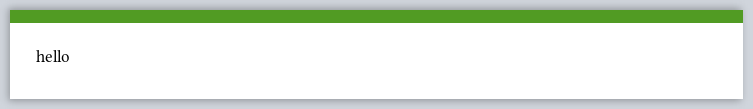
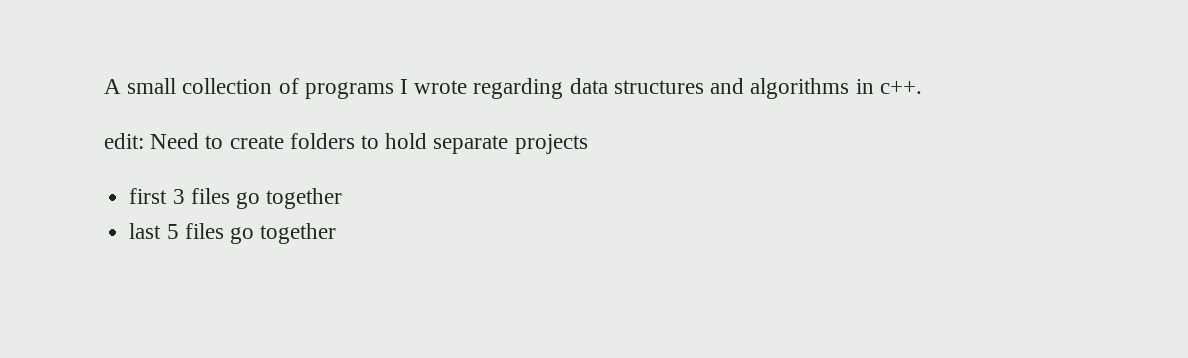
[36,50,70,62] hello -> [104,78,922,99] [104,133,588,154] [129,188,343,209] [129,223,337,244] A small collection of programs I wrote regarding data structures and algorithms in c++. // edit: Need to create folders to hold separate projects // first 3 files go together // last 5 files go together

